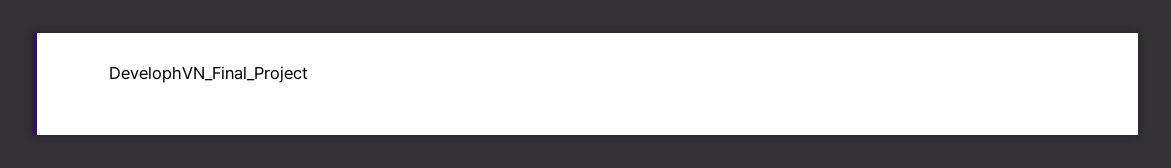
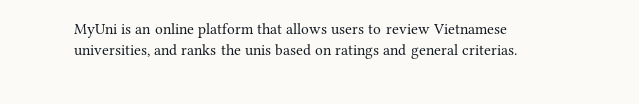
[109,66,308,83] DevelophVN_Final_Project -> [74,23,507,38] [74,44,517,59] MyUni is an online platform that allows users to review Vietnamese universities, and ranks the unis based on ratings and general criterias.

